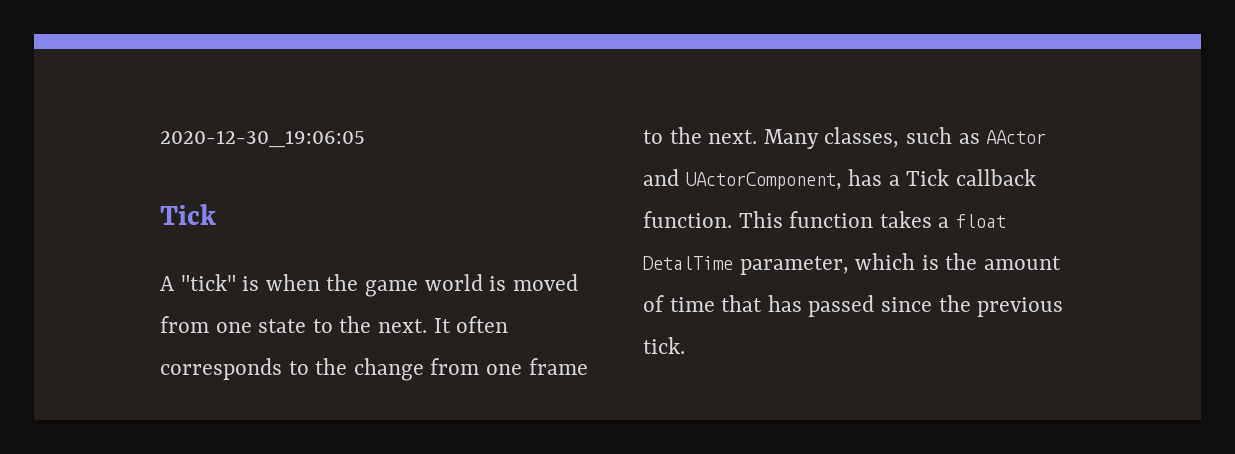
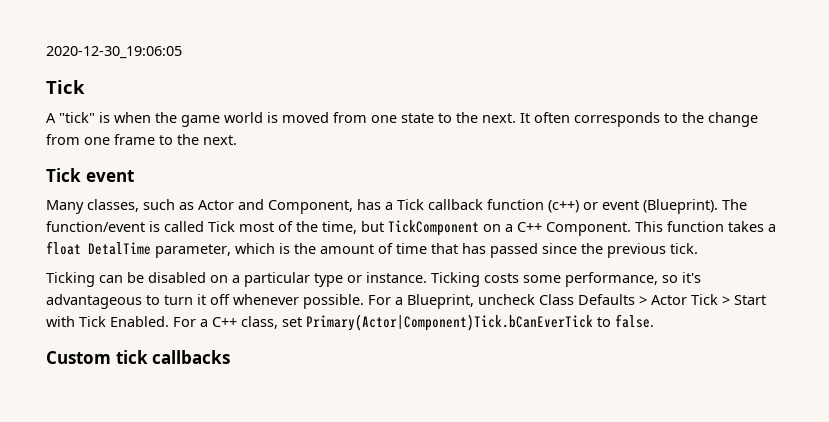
(758, 137) none -> [46,168,134,182] // Tick event //
[986,130,1047,144] [643,169,842,190] AActor and UActorComponent, -> [198,199,353,214] Actor and Component,
[643,211,732,228] function. -> [487,199,747,214] [46,220,631,236] function (c++) or event (Blueprint). The function/event is called Tick most of the time, but TickComponent on a C++ Component.
(685, 345) none -> [46,272,701,287] [46,294,766,309] [46,314,654,331] [46,350,231,364] // Ticking can be disabled on a particular type or instance. Ticking costs some performance, so it's advantageous to turn it off whenever possible. For a Blueprint, uncheck Class Defaults > Actor Tick > Start with Tick Enabled. For a C++ class, set Primary(Actor|Component)Tick.bCanEverTick to false. // Custom tick callbacks

